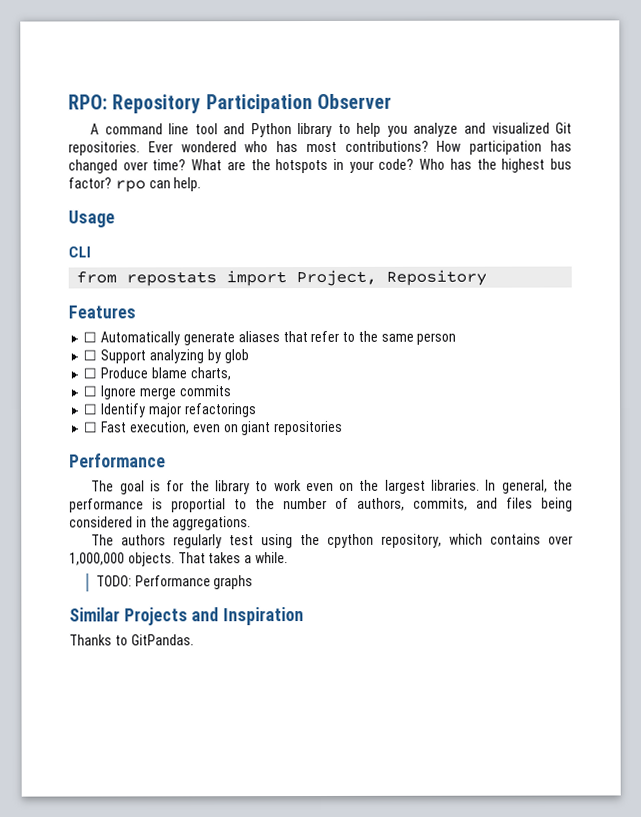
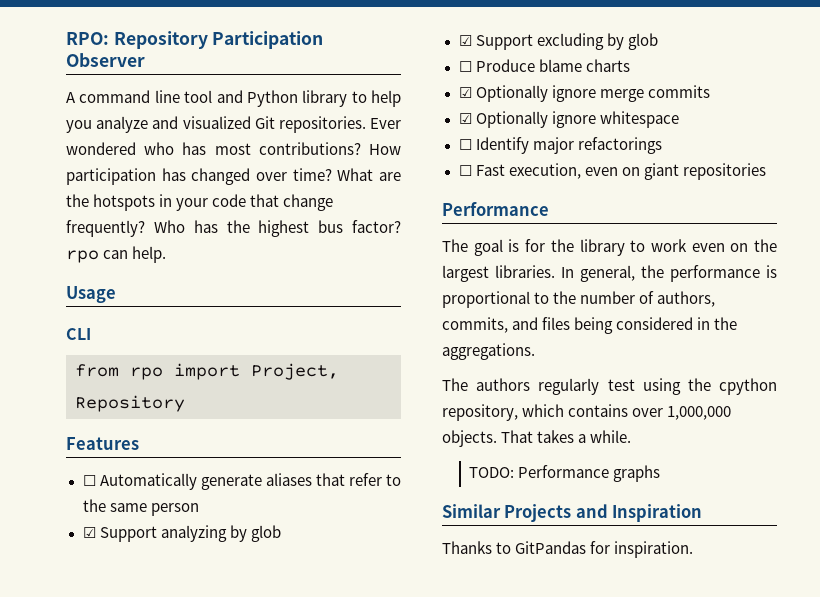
[378,158,415,170] code? -> [212,194,334,211] [66,220,145,237] code that change frequently?
[126,271,218,287] repostats -> [130,367,163,380] rpo
[83,349,98,361] ☐ -> [82,527,96,538] ☑
[83,367,231,381] [83,385,231,400] ☐ Produce blame charts, // ☐ Ignore merge commits -> [458,33,658,50] [458,59,630,72] [458,85,710,102] [458,111,679,128] ☑ Support excluding by glob // ☐ Produce blame charts // ☑ Optionally ignore merge commits // ☑ Optionally ignore whitespace
[171,498,226,513] proportial -> [442,291,530,308] proportional
[130,634,194,646] GitPandas. -> [515,541,694,558] GitPandas for inspiration.

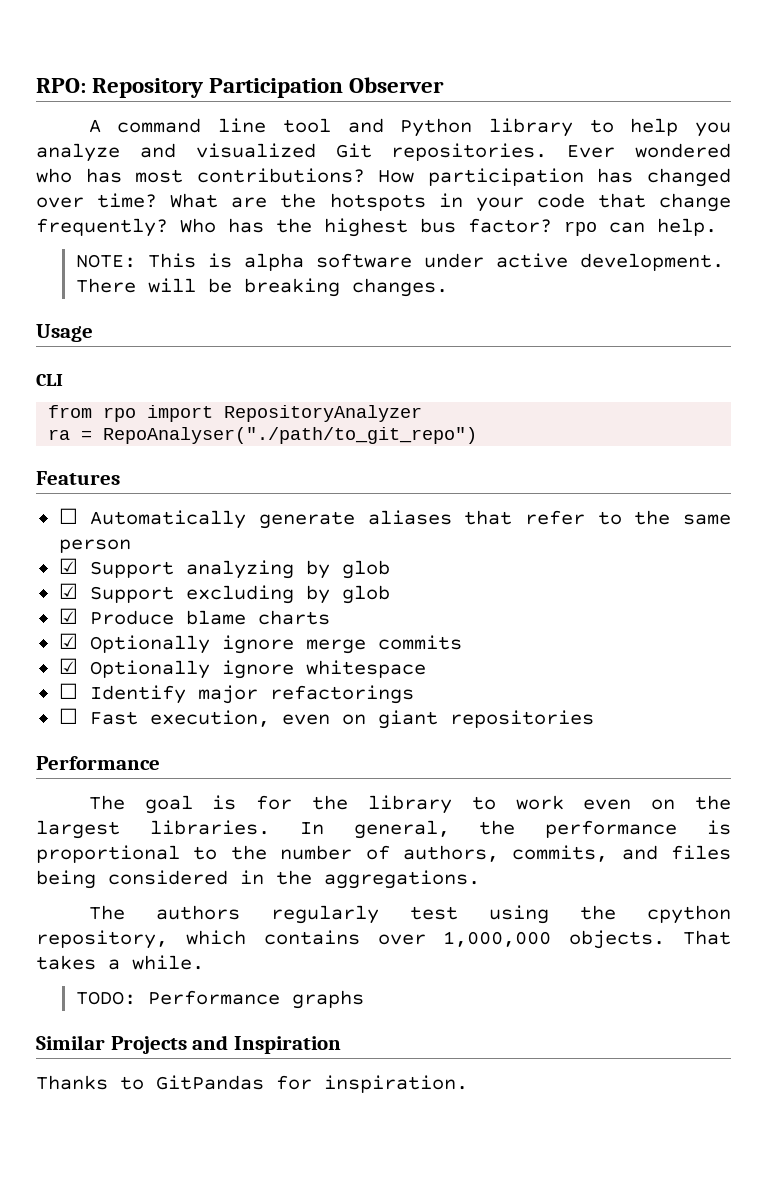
(167, 254) none -> [76,253,725,271] [76,278,449,297] // NOTE: This is alpha software under active development. There will be breaking changes.
[251,363,339,380] [75,395,185,412] Project, Repository -> [224,405,423,422] [48,427,478,444] RepositoryAnalyzer // ra = RepoAnalyser("./path/to_git_repo")
[458,61,472,72] ☐ -> [58,608,78,624] ☑

